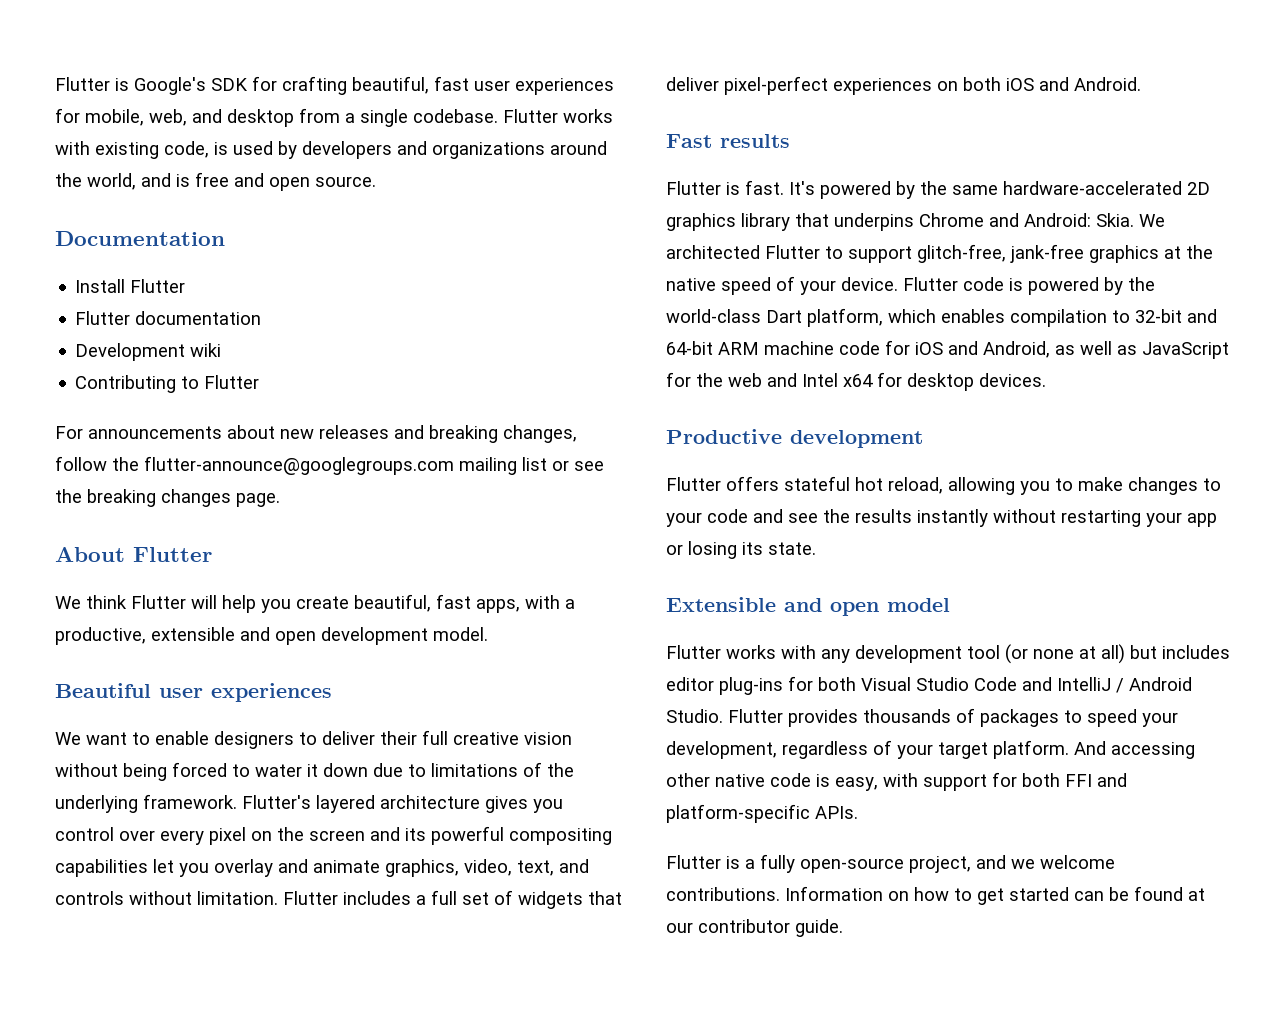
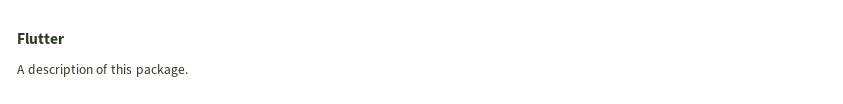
[55,76,614,95] [55,108,613,127] [55,141,607,159] [55,172,376,191] [55,231,225,246] [75,279,186,293] [75,311,262,325] [75,343,222,361] [75,375,260,393] [55,425,577,443] [55,456,604,475] [55,489,280,507] [55,547,212,562] [55,594,575,613] [55,627,488,645] [55,683,332,702] [55,730,572,749] [55,762,574,781] [55,794,563,813] [55,826,612,845] [55,859,589,877] [55,890,622,909] [666,76,1141,95] [666,134,790,148] [666,180,1210,199] [666,213,1165,231] [666,244,1213,263] [666,276,1155,295] [666,308,1217,327] [666,340,1229,359] [666,372,1046,391] [666,429,923,448] [666,476,1221,495] [666,509,1217,527] [666,541,816,559] [666,597,950,616] [666,644,1230,664] [666,676,1192,695] [666,708,1178,727] [666,740,1195,759] [666,772,1127,791] [666,804,858,823] [666,854,1115,873] [666,886,1205,905] [666,919,843,937] Flutter is Google's SDK for crafting beautiful, fast user experiences for mobile, web, and desktop from a single codebase. Flutter works with existing code, is used by developers and organizations around the world, and is free and open source. // Documentation // Install Flutter // Flutter documentation // Development wiki // Contributing to Flutter // For announcements about new releases and breaking changes, follow the flutter-announce@googlegroups.com mailing list or see the breaking changes page. // About Flutter // We think Flutter will help you create beautiful, fast apps, with a productive, extensible and open development model. // Beautiful user experiences // We want to enable designers to deliver their full creative vision without being forced to water it down due to limitations of the underlying framework. Flutter's layered architecture gives you control over every pixel on the screen and its powerful compositing capabilities let you overlay and animate graphics, video, text, and controls without limitation. Flutter includes a full set of widgets that deliver pixel-perfect experiences on both iOS and Android. // Fast results // Flutter is fast. It's powered by the same hardware-accelerated 2D graphics library that underpins Chrome and Android: Skia. We architected Flutter to support glitch-free, jank-free graphics at the native speed of your device. Flutter code is powered by the world-class Dart platform, which enables compilation to 32-bit and 64-bit ARM machine code for iOS and Android, as well as JavaScript for the web and Intel x64 for desktop devices. // Productive development // Flutter offers stateful hot reload, allowing you to make changes to your code and see the results instantly without restarting your app or losing its state. // Extensible and open model // Flutter works with any development tool (or none at all) but includes editor plug-ins for both Visual Studio Code and IntelliJ / Android Studio. Flutter provides thousands of packages to speed your development, regardless of your target platform. And accessing other native code is easy, with support for both FFI and platform-specific APIs. // Flutter is a fully open-source project, and we welcome contributions. Information on how to get started can be found at our contributor guide. -> [17,33,65,44] [17,64,188,77] Flutter // A description of this package.

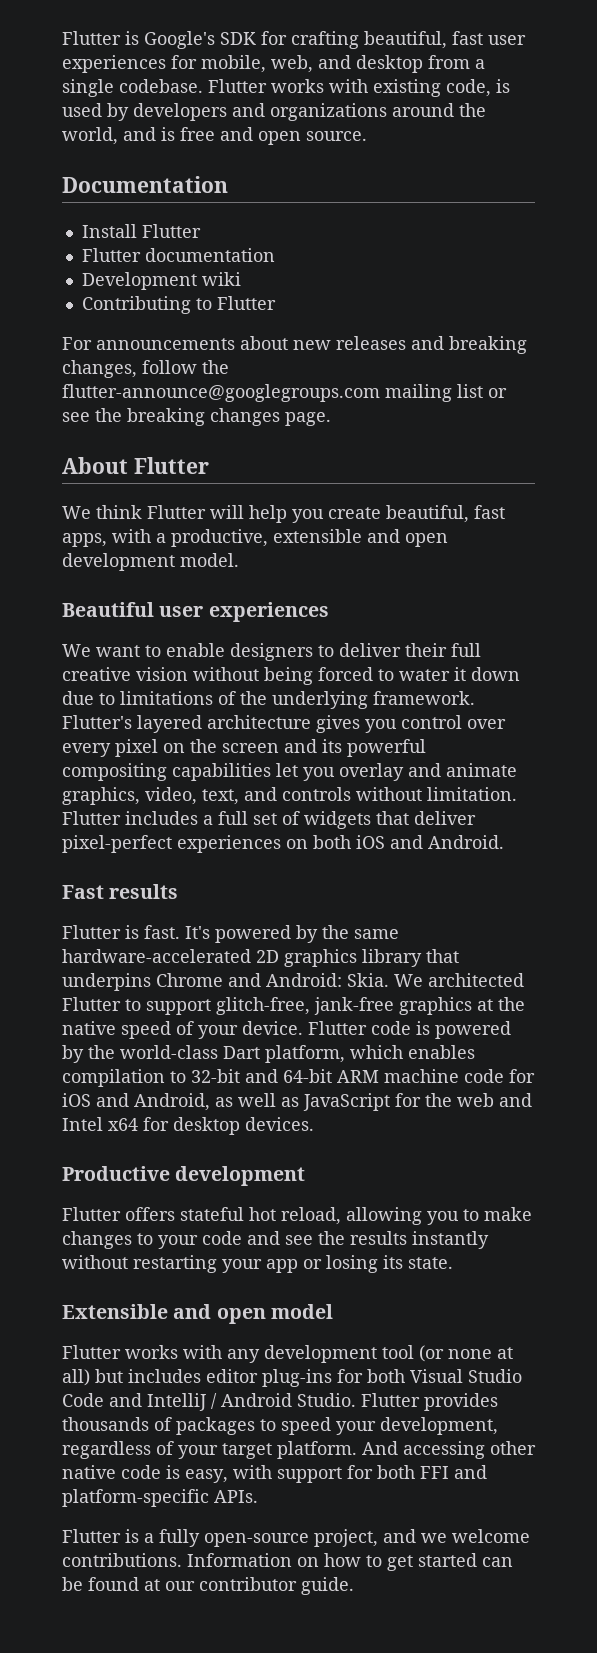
[17,33,65,44] [17,64,188,77] Flutter // A description of this package. -> [62,31,526,49] [62,55,485,73] [62,79,510,97] [62,103,486,121] [62,127,367,145] [62,176,228,193] [81,224,201,238] [81,248,275,262] [81,272,241,290] [81,296,276,314] [62,336,527,354] [62,360,229,378] [62,384,507,402] [62,408,331,426] [62,457,209,474] [62,505,505,523] [62,529,448,547] [62,553,239,571] [62,602,329,622] [62,643,481,661] [62,667,520,685] [62,691,475,709] [62,715,506,733] [62,739,426,757] [62,763,517,781] [62,787,517,805] [62,811,476,829] [62,835,504,853] [62,884,179,899] [62,925,399,943] [62,949,459,967] [62,973,524,991] [62,997,525,1015] [62,1021,511,1039] [62,1045,475,1063] [62,1069,535,1087] [62,1093,532,1111] [62,1117,314,1135] [62,1166,306,1186] [62,1207,532,1225] [62,1231,489,1249] [62,1255,453,1273] [62,1304,333,1324] [62,1345,513,1363] [62,1369,522,1387] [62,1393,498,1411] [62,1417,498,1435] [62,1441,536,1459] [62,1465,487,1483] [62,1489,258,1507] [62,1529,530,1547] [62,1553,513,1571] [62,1577,354,1595] Flutter is Google's SDK for crafting beautiful, fast user experiences for mobile, web, and desktop from a single codebase. Flutter works with existing code, is used by developers and organizations around the world, and is free and open source. // Documentation // Install Flutter // Flutter documentation // Development wiki // Contributing to Flutter // For announcements about new releases and breaking changes, follow the flutter-announce@googlegroups.com mailing list or see the breaking changes page. // About Flutter // We think Flutter will help you create beautiful, fast apps, with a productive, extensible and open development model. // Beautiful user experiences // We want to enable designers to deliver their full creative vision without being forced to water it down due to limitations of the underlying framework. Flutter's layered architecture gives you control over every pixel on the screen and its powerful compositing capabilities let you overlay and animate graphics, video, text, and controls without limitation. Flutter includes a full set of widgets that deliver pixel-perfect experiences on both iOS and Android. // Fast results // Flutter is fast. It's powered by the same hardware-accelerated 2D graphics library that underpins Chrome and Android: Skia. We architected Flutter to support glitch-free, jank-free graphics at the native speed of your device. Flutter code is powered by the world-class Dart platform, which enables compilation to 32-bit and 64-bit ARM machine code for iOS and Android, as well as JavaScript for the web and Intel x64 for desktop devices. // Productive development // Flutter offers stateful hot reload, allowing you to make changes to your code and see the results instantly without restarting your app or losing its state. // Extensible and open model // Flutter works with any development tool (or none at all) but includes editor plug-ins for both Visual Studio Code and IntelliJ / Android Studio. Flutter provides thousands of packages to speed your development, regardless of your target platform. And accessing other native code is easy, with support for both FFI and platform-specific APIs. // Flutter is a fully open-source project, and we welcome contributions. Information on how to get started can be found at our contributor guide.

